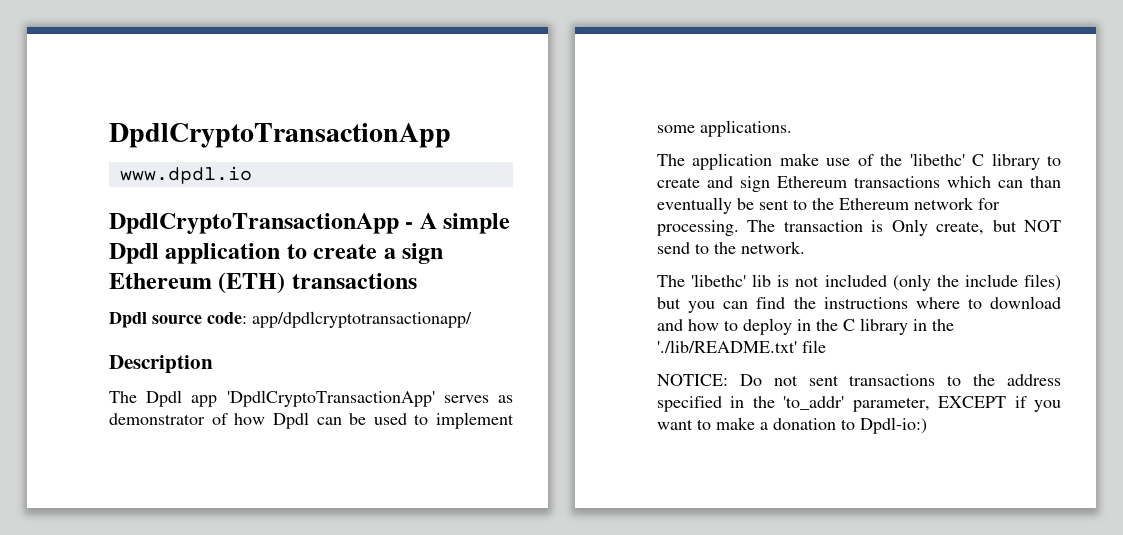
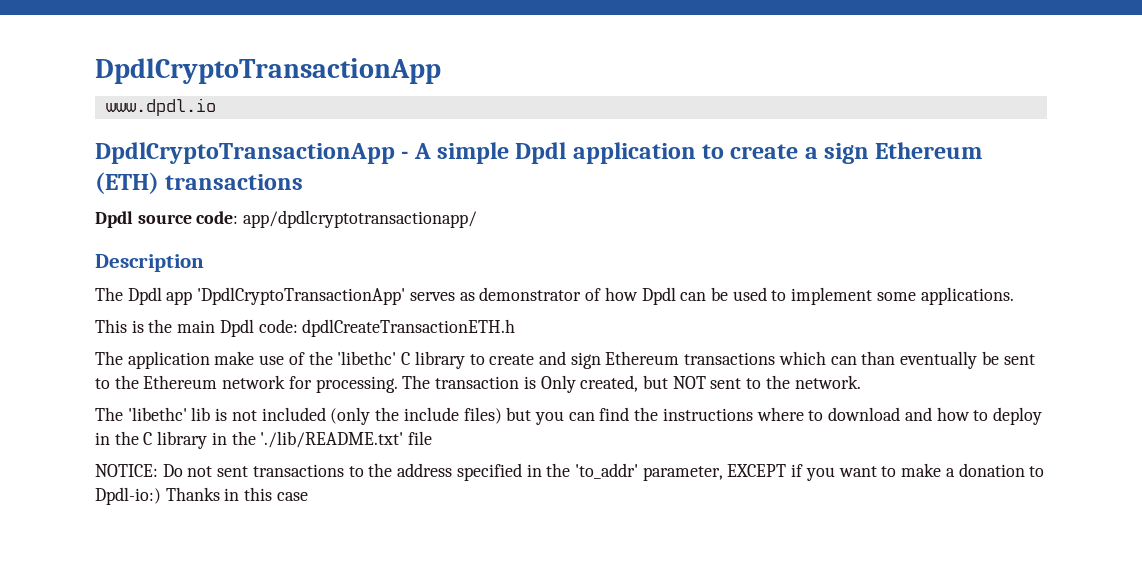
(792, 128) none -> [95,319,516,337] // This is the main Dpdl code: dpdlCreateTransactionETH.h
[936,221,985,235] create, -> [580,375,639,392] created,
[657,242,690,254] send -> [710,378,742,389] sent
(927, 425) none -> [165,487,308,501] Thanks in this case

